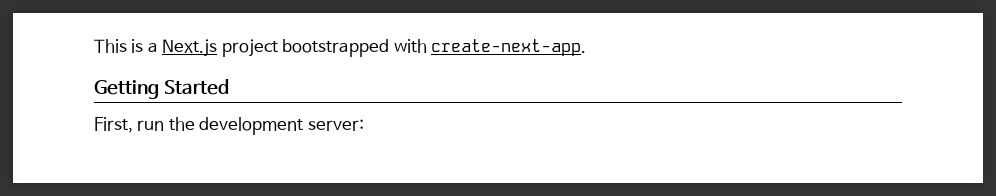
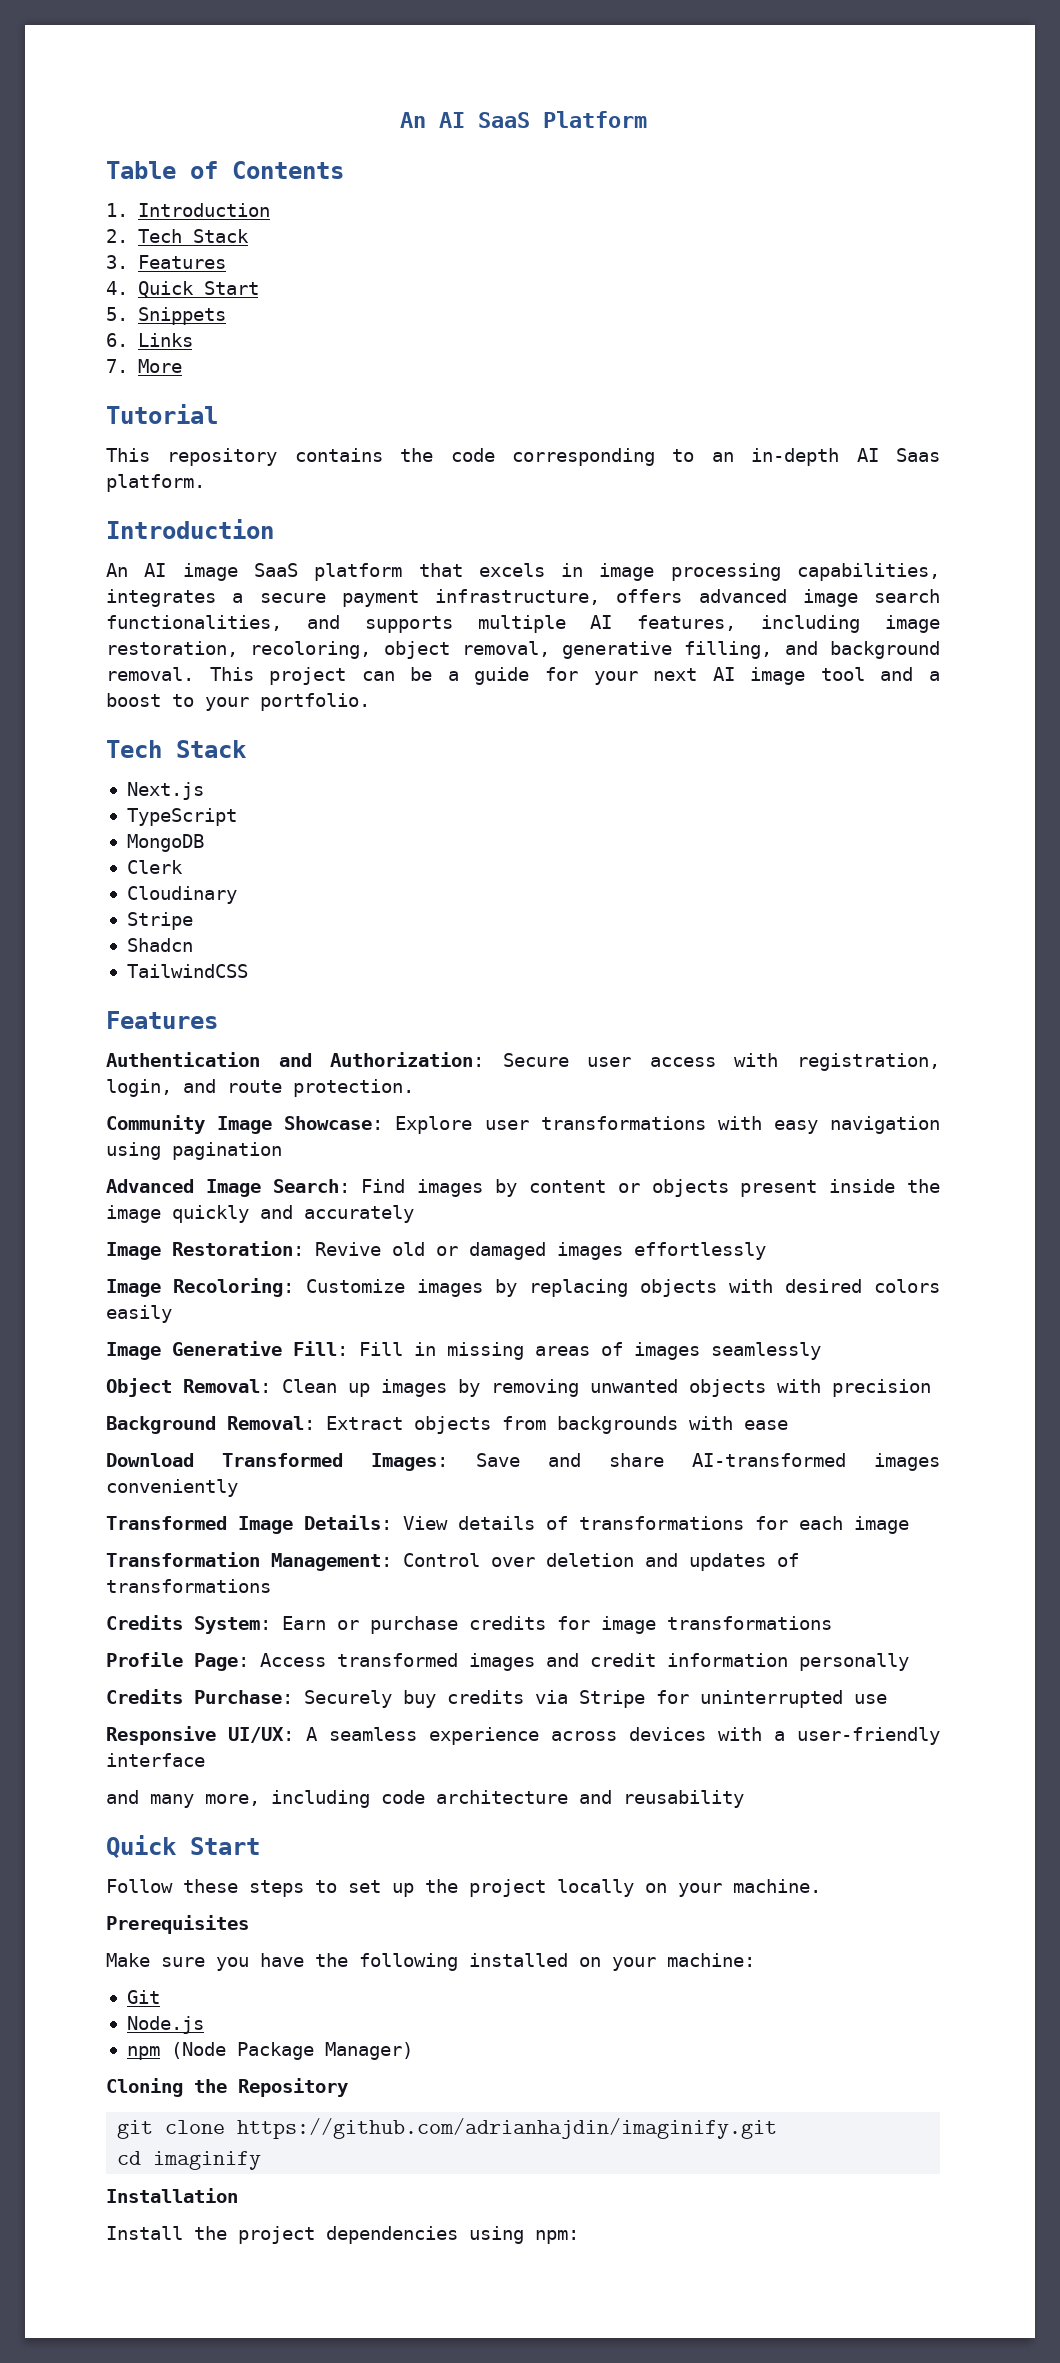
[94,39,587,57] [94,79,230,99] [94,117,364,135] This is a Next.js project bootstrapped with create-next-app. // Getting Started // First, run the development server: -> [399,111,647,128] [106,161,344,179] [106,203,270,217] [106,229,249,243] [106,255,226,269] [106,281,259,298] [106,307,226,325] [106,333,193,347] [106,359,182,373] [106,404,218,424] [106,448,940,466] [106,474,205,492] [106,519,274,539] [106,563,940,581] [106,589,940,607] [106,615,940,633] [106,641,941,659] [106,667,940,685] [106,693,370,711] [106,740,247,758] [126,782,204,800] [126,808,237,826] [126,834,204,852] [126,860,183,874] [126,886,237,904] [126,912,193,930] [126,938,193,952] [126,964,248,978] [106,1011,218,1029] [106,1052,940,1071] [106,1079,414,1097] [106,1115,940,1134] [106,1142,282,1160] [106,1179,941,1197] [106,1205,414,1223] [106,1241,766,1260] [106,1278,940,1297] [106,1305,172,1323] [106,1341,821,1360] [106,1378,931,1397] [106,1416,788,1434] [106,1453,940,1471] [106,1479,238,1497] [106,1515,909,1534] [106,1552,799,1571] [106,1579,271,1593] [106,1615,832,1634] [106,1652,909,1671] [106,1689,887,1708] [106,1726,940,1745] [106,1753,205,1767] [106,1790,744,1808] [106,1835,260,1858] [106,1879,821,1897] [106,1915,249,1934] [106,1953,755,1971] [126,1990,160,2004] [126,2016,204,2034] [126,2042,413,2060] [106,2078,348,2097] [117,2118,778,2139] [117,2151,262,2170] [106,2188,238,2203] [106,2226,579,2244] An AI SaaS Platform // Table of Contents // 1. Introduction // 2. Tech Stack // 3. Features // 4. Quick Start // 5. Snippets // 6. Links // 7. More // Tutorial // This repository contains the code corresponding to an in-depth AI Saas platform. // Introduction // An AI image SaaS platform that excels in image processing capabilities, integrates a secure payment infrastructure, offers advanced image search functionalities, and supports multiple AI features, including image restoration, recoloring, object removal, generative filling, and background removal. This project can be a guide for your next AI image tool and a boost to your portfolio. // Tech Stack // Next.js // TypeScript // MongoDB // Clerk // Cloudinary // Stripe // Shadcn // TailwindCSS // Features // Authentication and Authorization: Secure user access with registration, login, and route protection. // Community Image Showcase: Explore user transformations with easy navigation using pagination // Advanced Image Search: Find images by content or objects present inside the image quickly and accurately // Image Restoration: Revive old or damaged images effortlessly // Image Recoloring: Customize images by replacing objects with desired colors easily // Image Generative Fill: Fill in missing areas of images seamlessly // Object Removal: Clean up images by removing unwanted objects with precision // Background Removal: Extract objects from backgrounds with ease // Download Transformed Images: Save and share AI-transformed images conveniently // Transformed Image Details: View details of transformations for each image // Transformation Management: Control over deletion and updates of transformations // Credits System: Earn or purchase credits for image transformations // Profile Page: Access transformed images and credit information personally // Credits Purchase: Securely buy credits via Stripe for uninterrupted use // Responsive UI/UX: A seamless experience across devices with a user-friendly interface // and many more, including code architecture and reusability // Quick Start // Follow these steps to set up the project locally on your machine. // Prerequisites // Make sure you have the following installed on your machine: // Git // Node.js // npm (Node Package Manager) // Cloning the Repository // git clone https://github.com/adrianhajdin/imaginify.git // cd imaginify // Installation // Install the project dependencies using npm:

